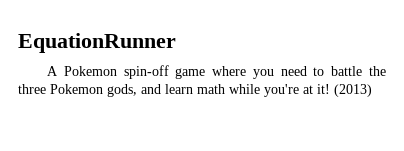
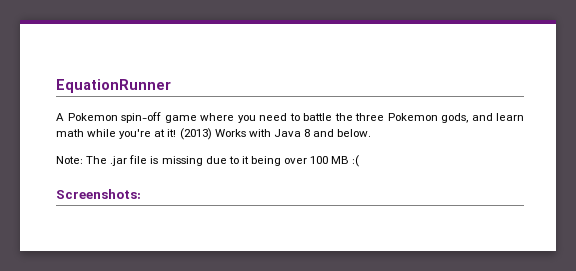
(372, 90) none -> [214,129,372,137] [56,155,360,167] [56,189,141,199] Works with Java 8 and below. // Note: The .jar file is missing due to it being over 100 MB :( // Screenshots:

